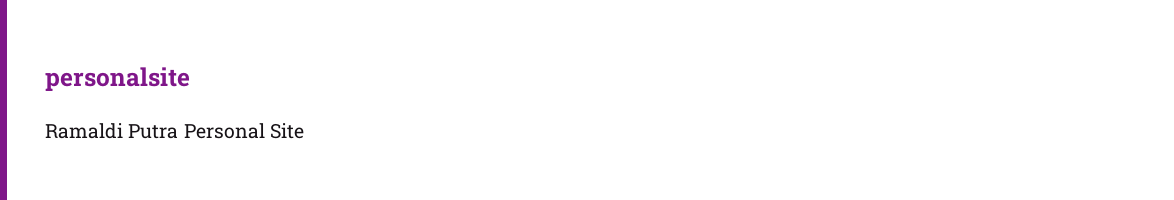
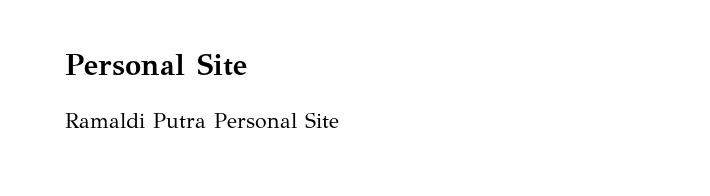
[45,67,190,91] personalsite -> [65,53,247,76] Personal Site

